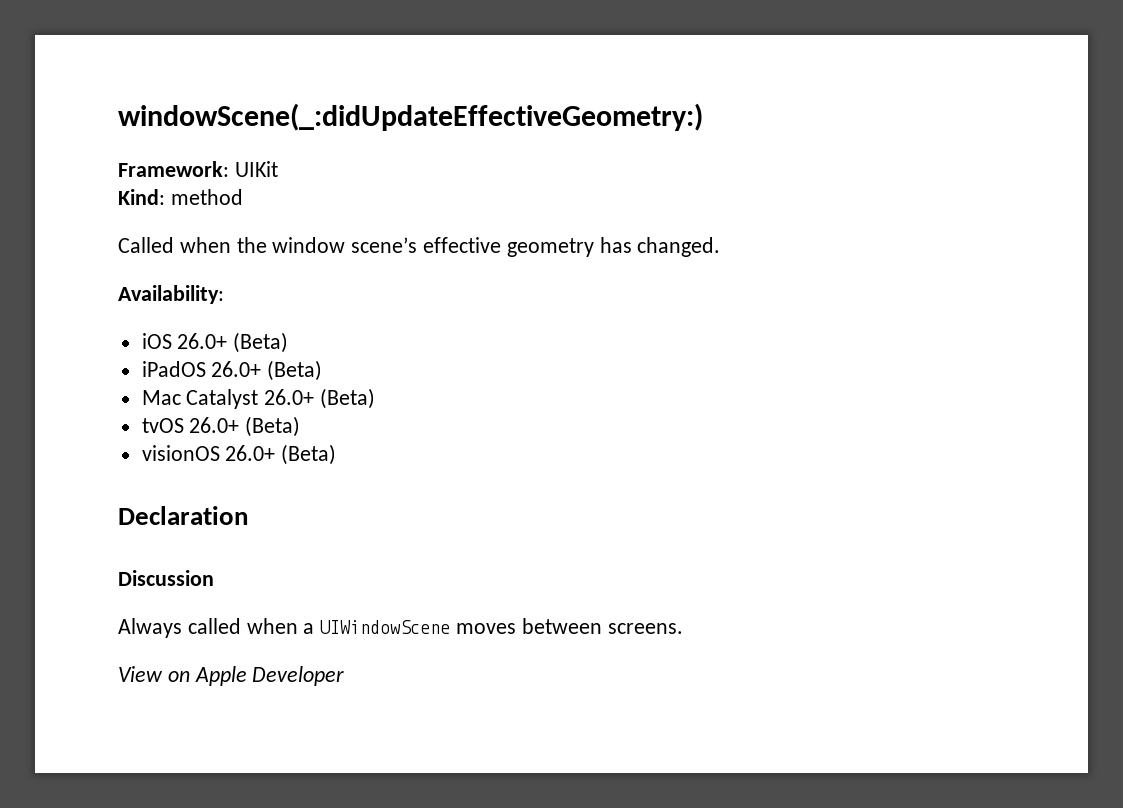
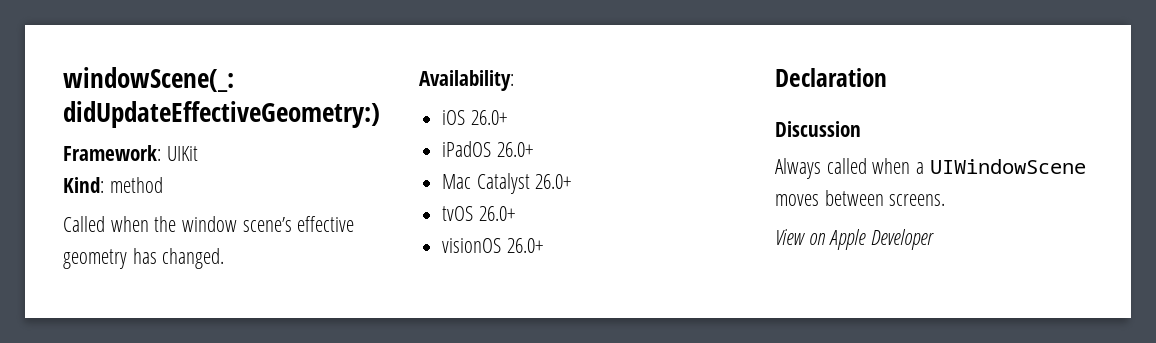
[233,332,289,353] (Beta) -> (507, 117) none
[267,360,323,381] (Beta) -> (533, 149) none
[320,388,376,409] (Beta) -> (572, 181) none
[245,416,301,437] (Beta) -> (515, 213) none
[281,444,337,465] (Beta) -> (543, 245) none

